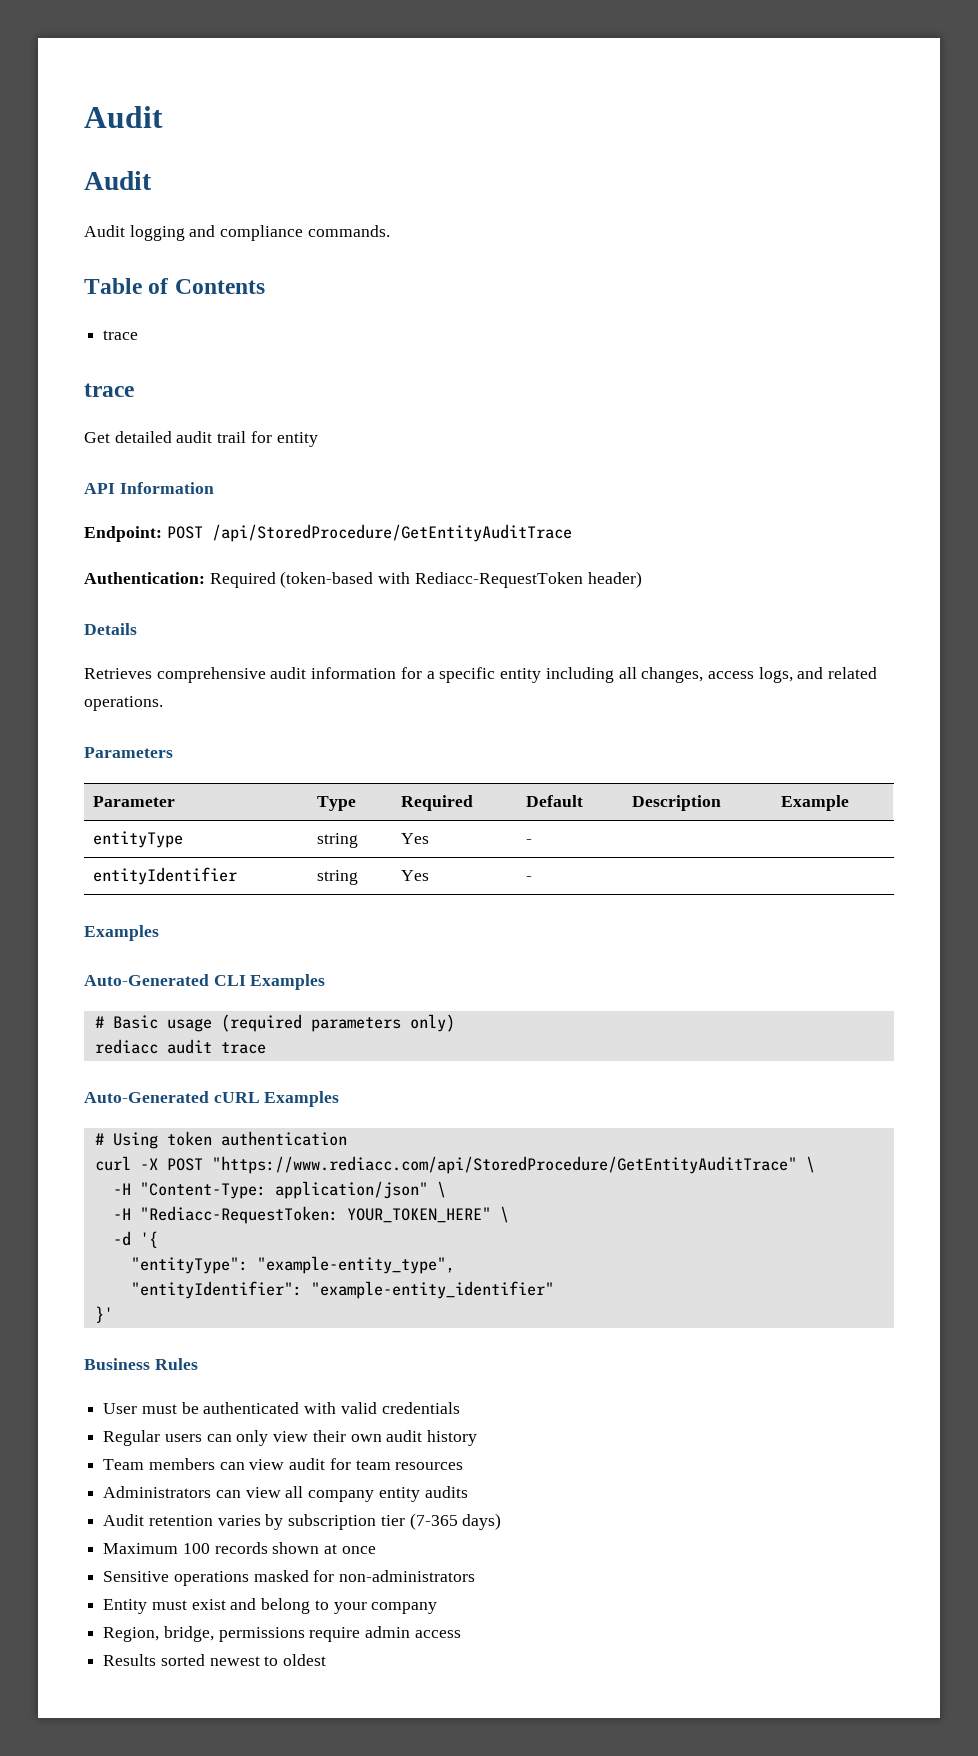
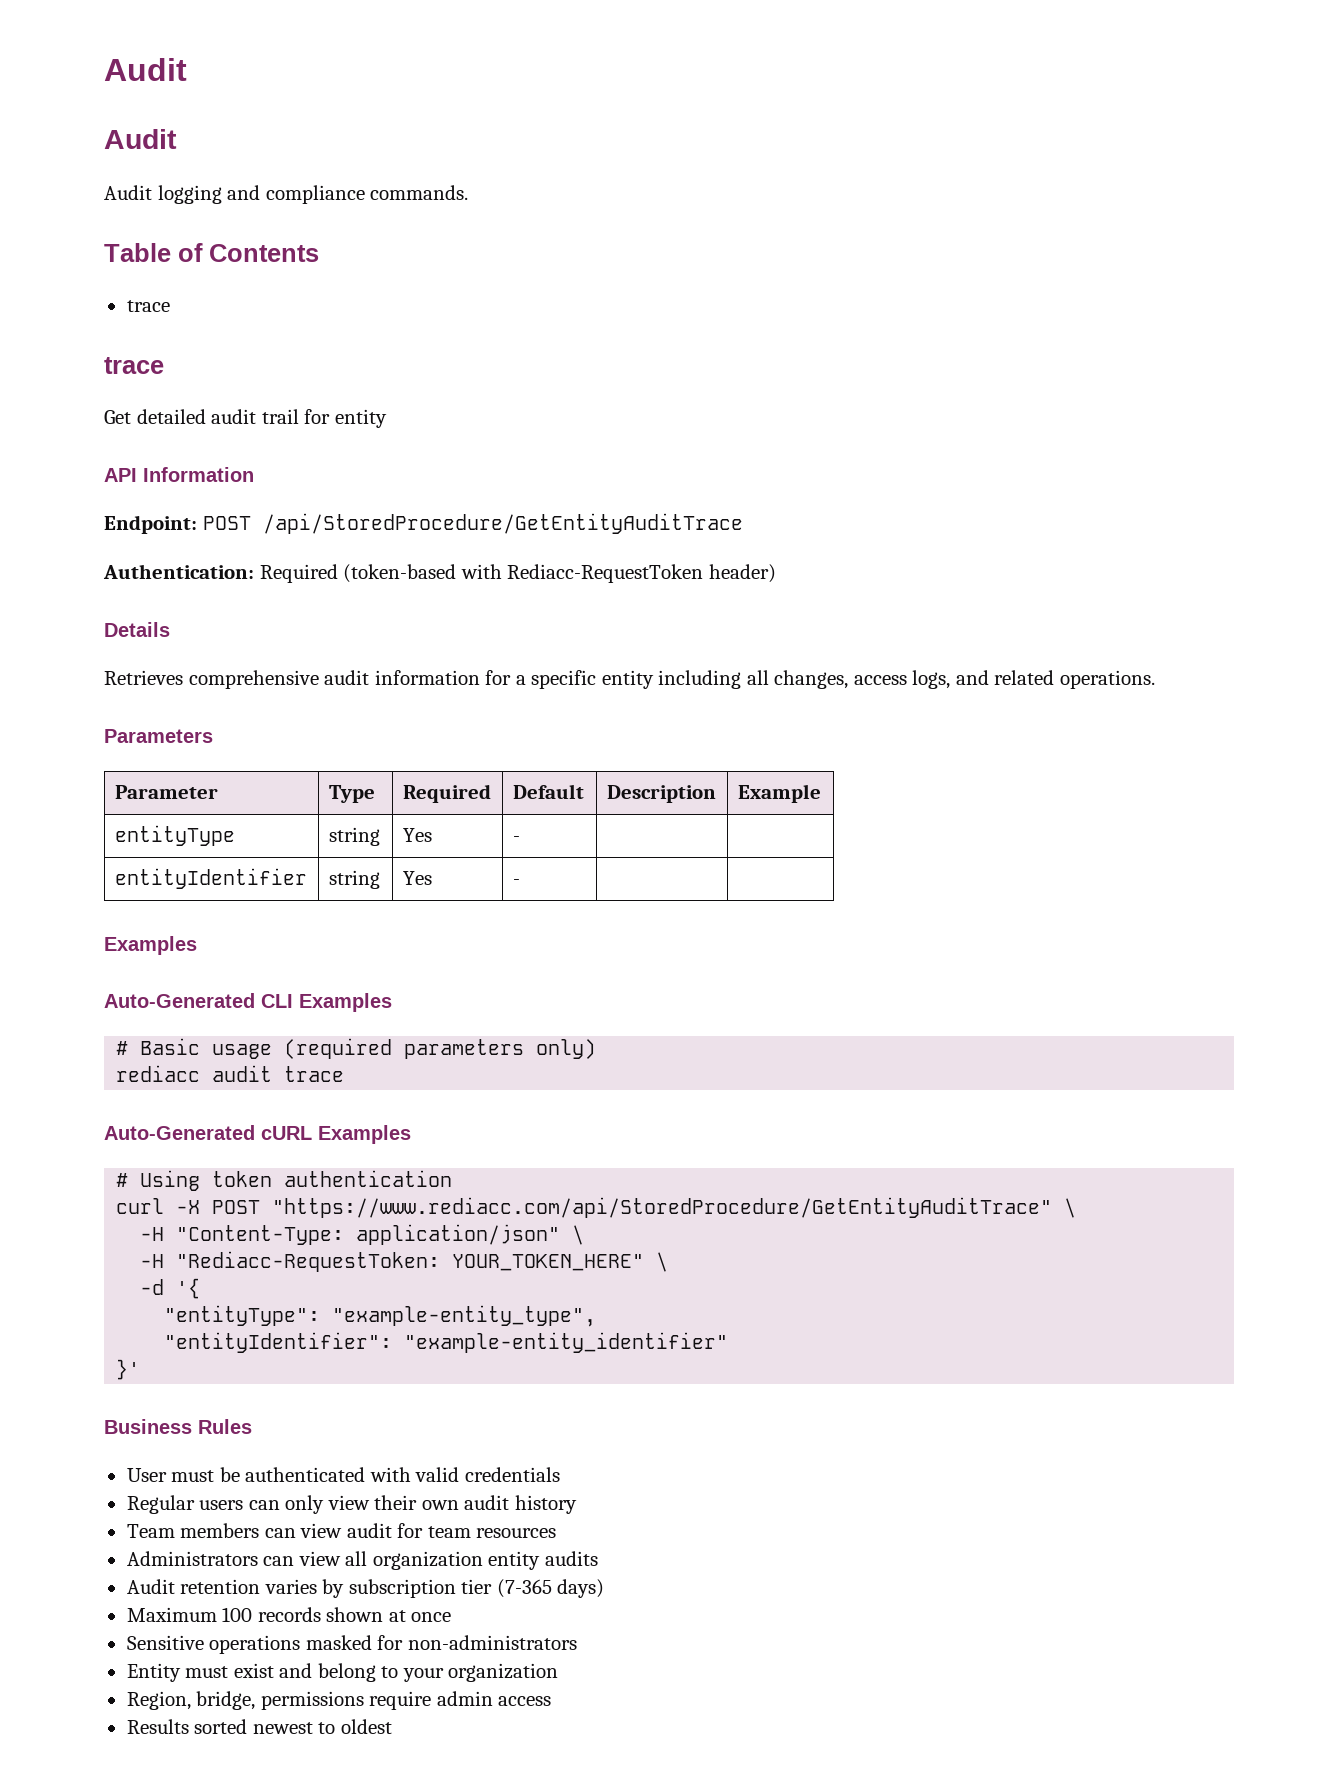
[308,1490,375,1502] company -> [372,1551,483,1570] organization
[371,1602,438,1614] company -> [448,1663,559,1682] organization

